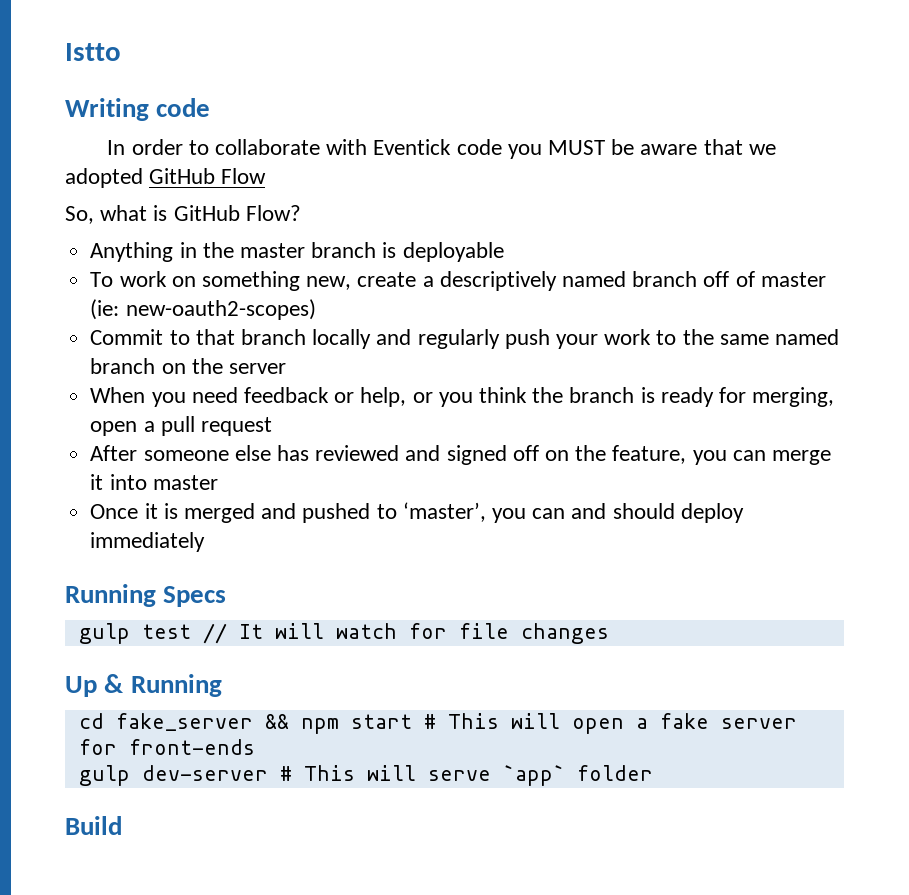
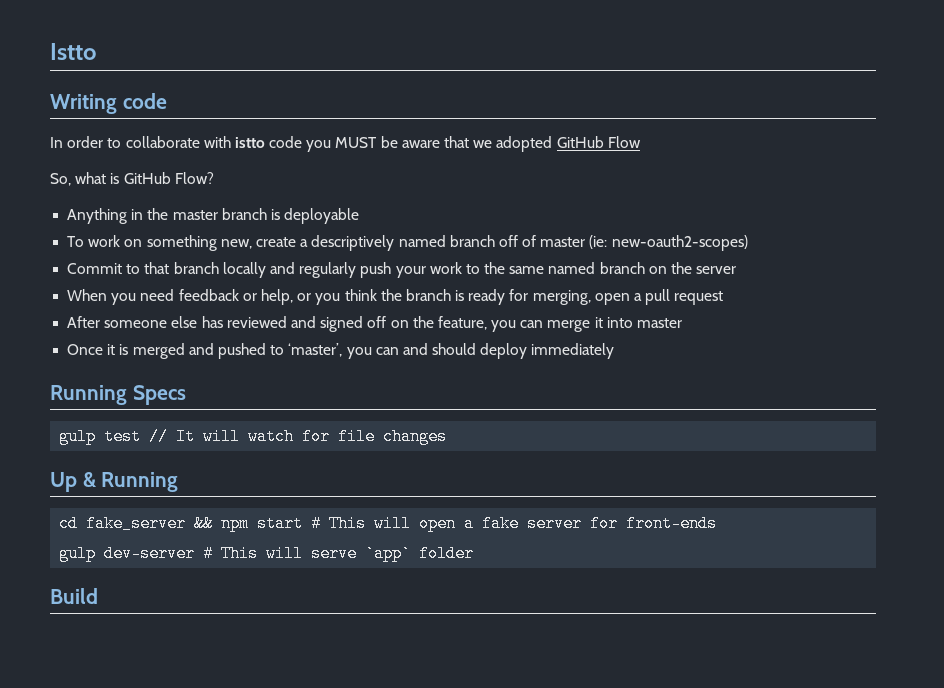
[373,139,452,155] Eventick -> [234,137,265,148] istto

